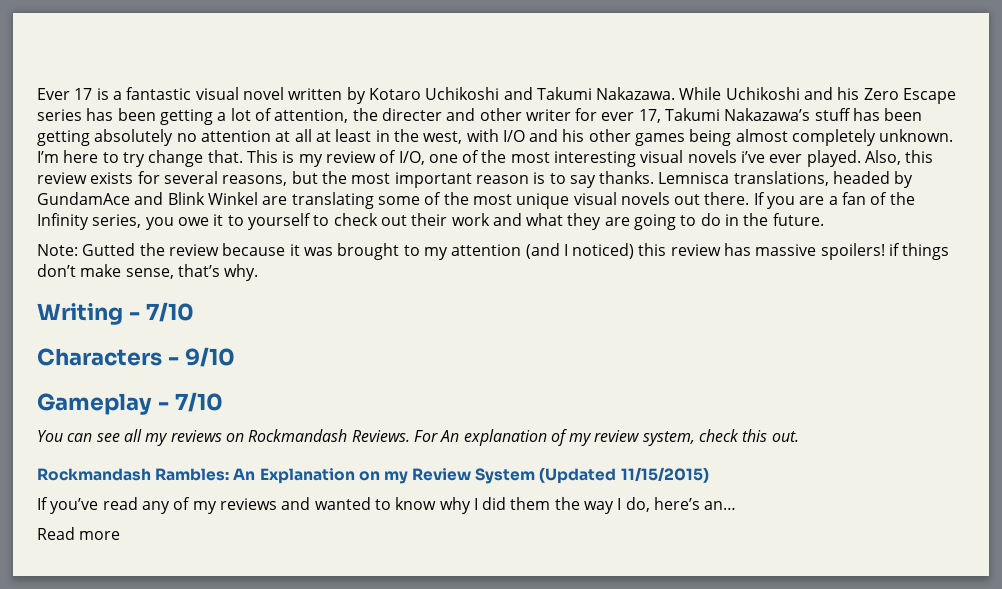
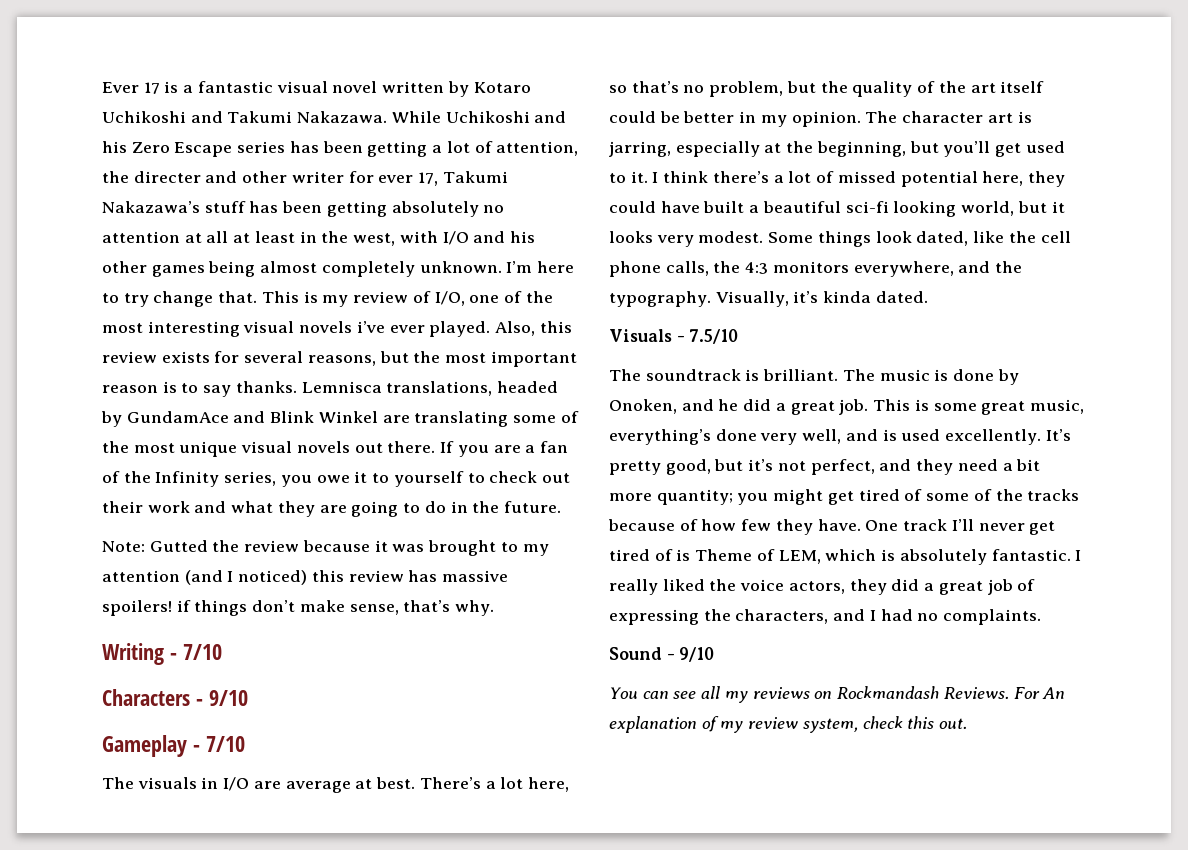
(223, 402) none -> [102,777,569,793] [609,81,1045,97] [609,111,1032,127] [609,141,1065,157] [609,171,1065,187] [609,201,1065,217] [609,231,1071,247] [609,261,1023,277] [609,291,928,307] [609,329,739,344] [609,369,1019,385] [609,399,1084,415] [609,429,1071,445] [609,459,1041,475] [609,489,1080,505] [608,519,1056,535] [609,549,1082,565] [609,579,1036,595] [609,609,1042,625] [609,647,715,662] // The visuals in I/O are average at best. There’s a lot here, so that’s no problem, but the quality of the art itself could be better in my opinion. The character art is jarring, especially at the beginning, but you’ll get used to it. I think there’s a lot of missed potential here, they could have built a beautiful sci-fi looking world, but it looks very modest. Some things look dated, like the cell phone calls, the 4:3 monitors everywhere, and the typography. Visually, it’s kinda dated. // Visuals - 7.5/10 // The soundtrack is brilliant. The music is done by Onoken, and he did a great job. This is some great music, everything’s done very well, and is used excellently. It’s pretty good, but it’s not perfect, and they need a bit more quantity; you might get tired of some of the tracks because of how few they have. One track I’ll never get tired of is Theme of LEM, which is absolutely fantastic. I really liked the voice actors, they did a great job of expressing the characters, and I had no complaints. // Sound - 9/10
[37,467,709,484] [37,497,737,514] [37,527,121,540] // Rockmandash Rambles: An Explanation on my Review System (Updated 11/15/2015) // If you’ve read any of my reviews and wanted to know why I did them the way I do, here’s an… // Read more -> (968, 723) none

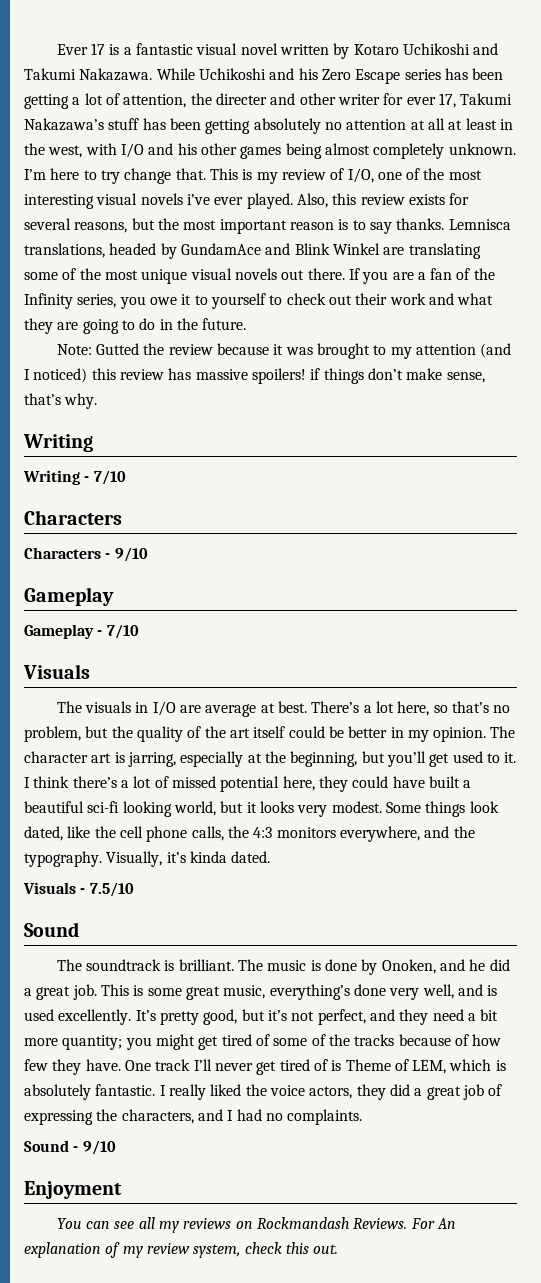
(164, 654) none -> [23,470,80,485] // Writing
(190, 697) none -> [24,547,101,559] // Characters
[192,736,245,752] - 7/10 -> [24,624,139,639] [23,664,90,679] // Gameplay - 7/10 // Visuals
(739, 336) none -> [24,922,79,937] // Sound
(715, 654) none -> [24,1181,122,1199] // Enjoyment

